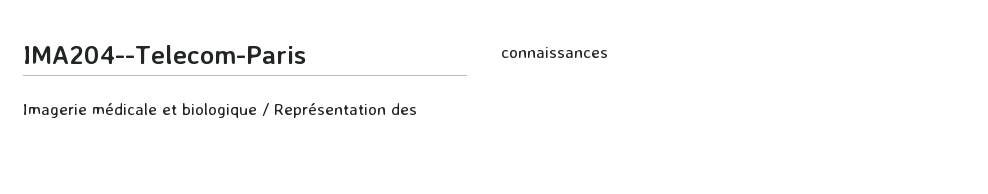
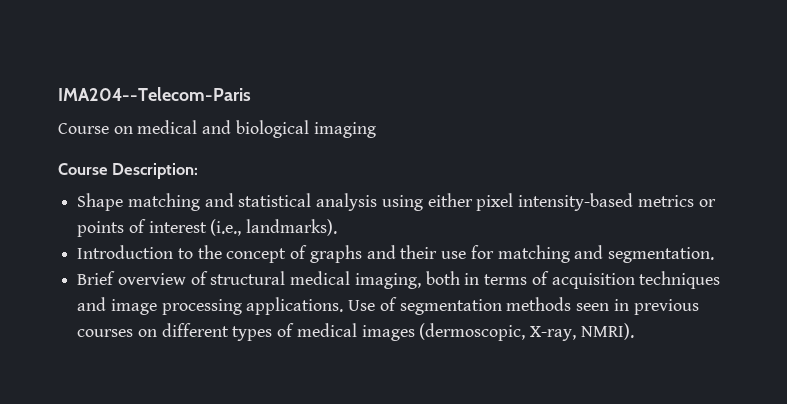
[23,103,417,118] [501,47,608,58] Imagerie médicale et biologique / Représentation des connaissances -> [58,120,376,138] [58,163,199,179] [77,193,716,211] [77,219,338,237] [77,245,714,263] [77,271,721,289] [77,297,699,315] [77,323,634,341] Course on medical and biological imaging // Course Description: // Shape matching and statistical analysis using either pixel intensity-based metrics or points of interest (i.e., landmarks). // Introduction to the concept of graphs and their use for matching and segmentation. // Brief overview of structural medical imaging, both in terms of acquisition techniques and image processing applications. Use of segmentation methods seen in previous courses on different types of medical images (dermoscopic, X-ray, NMRI).

